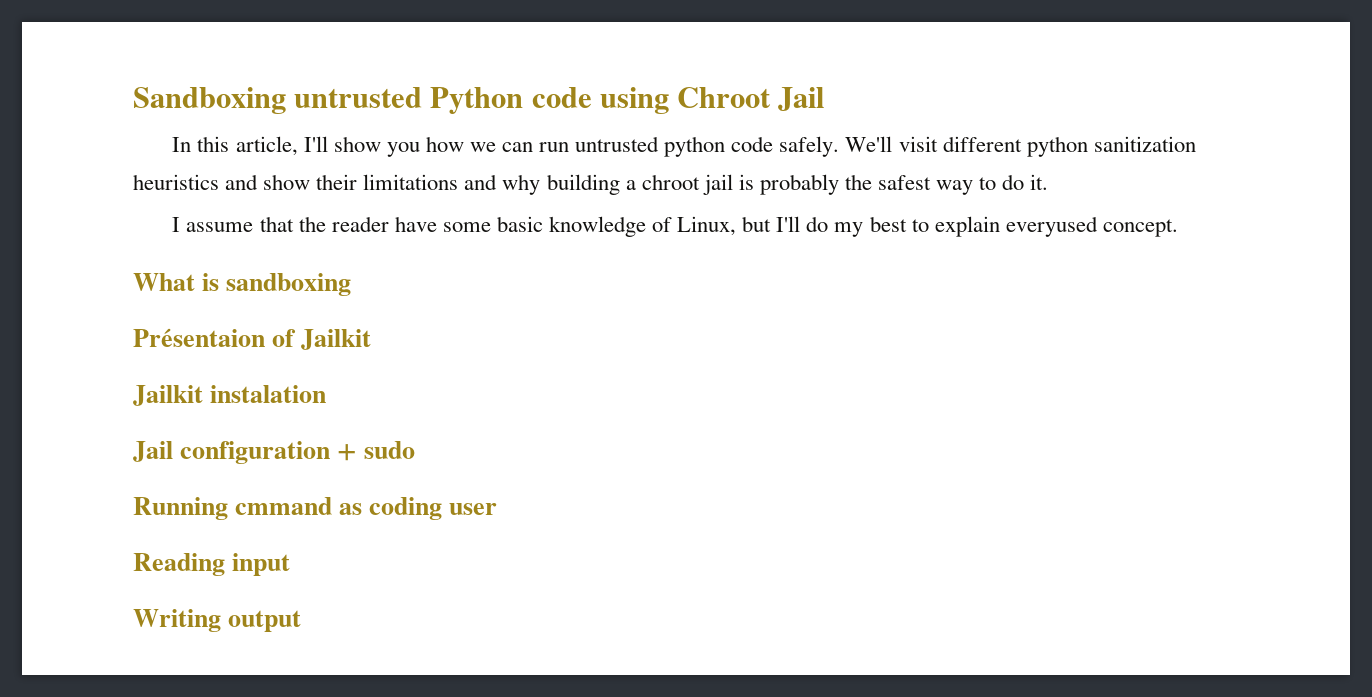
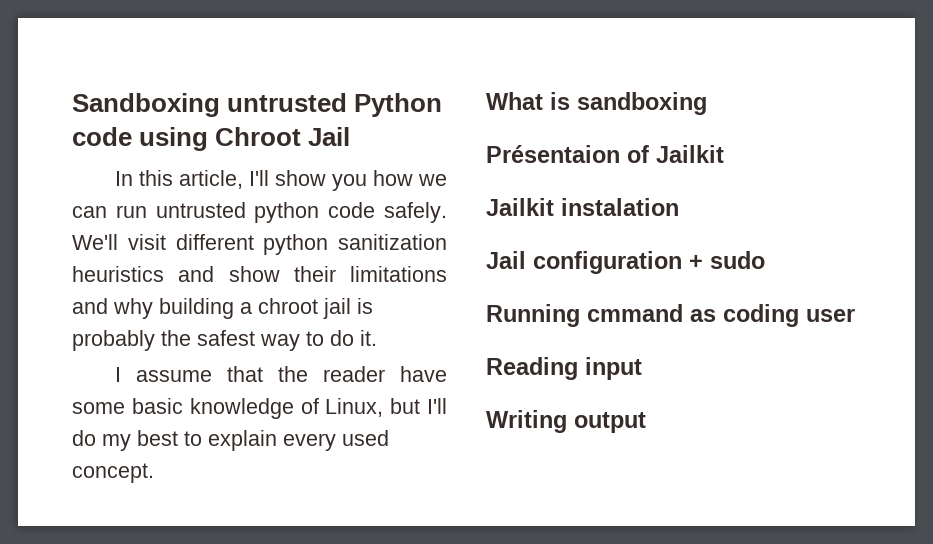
[1005,216,1098,237] everyused -> [283,430,389,451] every used

